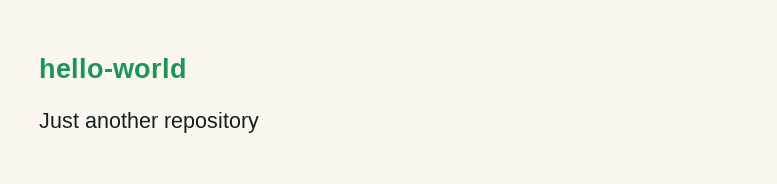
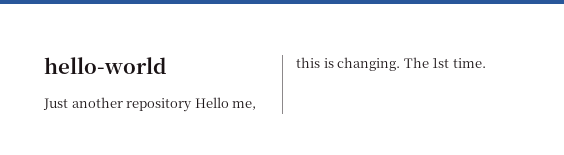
(259, 122) none -> [194,97,257,110] [296,57,486,71] Hello me, this is changing. The 1st time.

